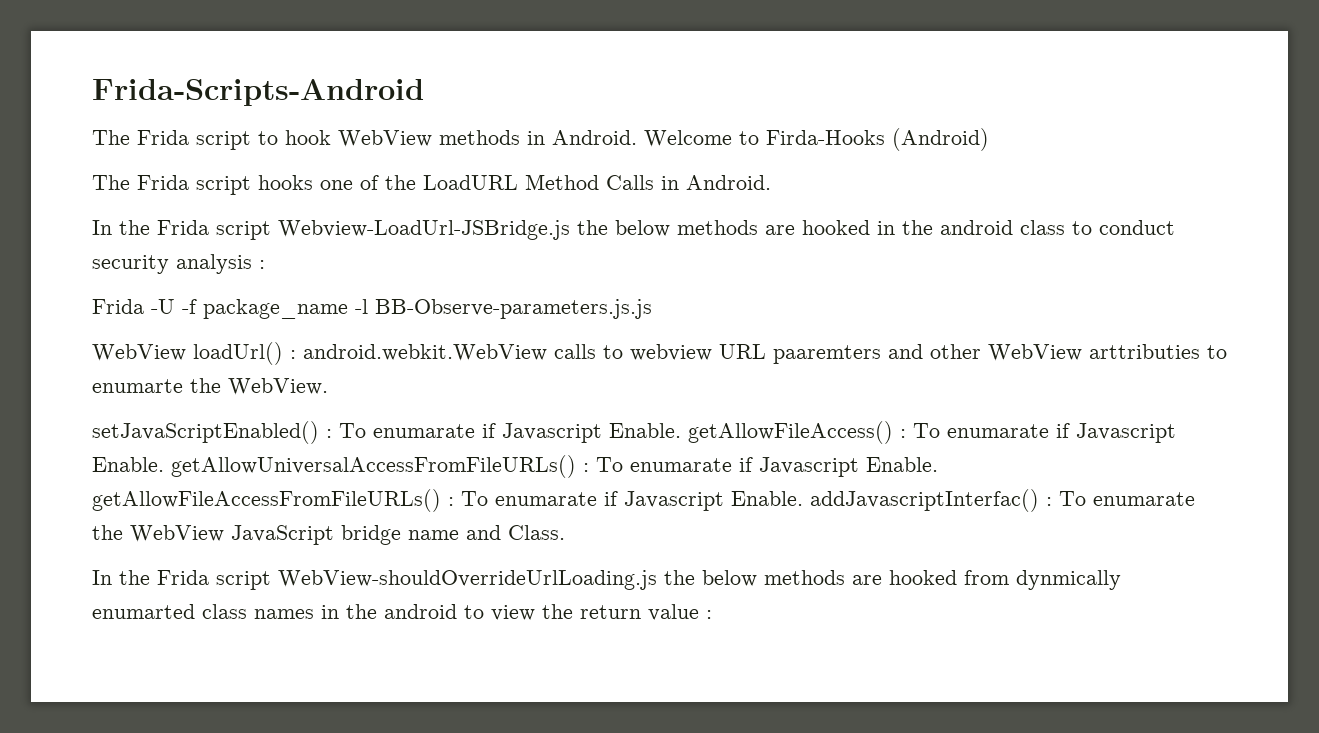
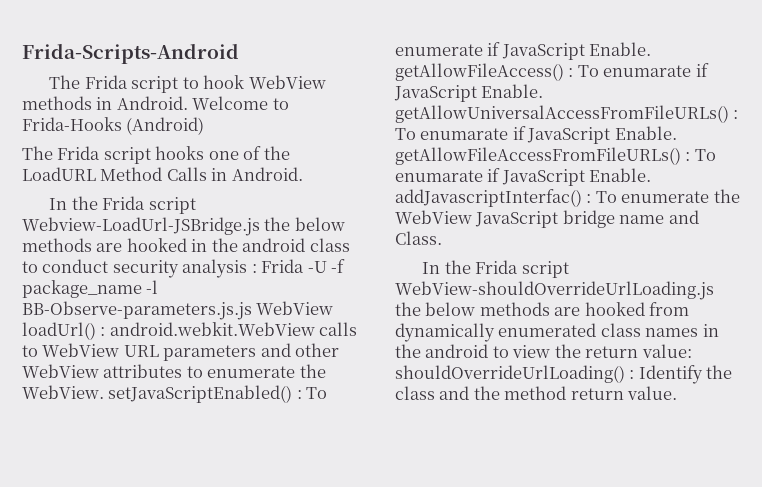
[766,130,885,145] Firda-Hooks -> [22,117,122,131] Frida-Hooks
(265, 264) // -> (257, 268) none
(652, 309) // -> (252, 310) none
[630,344,1227,364] [92,379,183,393] webview URL paaremters and other WebView arttributies to enumarte -> [42,343,340,361] [22,364,296,378] WebView URL parameters and other WebView attributes to enumerate
(328, 386) // -> (104, 392) none
[373,423,602,443] enumarate if Javascript -> [395,42,585,60] enumerate if JavaScript
[1076,423,1176,443] Javascript -> [394,85,477,102] JavaScript
[759,457,859,477] Javascript -> [527,127,611,144] JavaScript
[624,491,724,511] Javascript -> [501,169,585,186] JavaScript
[1093,492,1195,506] enumarate -> [621,191,710,203] enumerate
[1016,570,1121,590] [92,604,195,619] dynmically enumarted -> [395,323,597,342] dynamically enumerated
[648,604,712,621] value : -> [641,344,692,358] [395,365,733,384] [395,386,678,400] value: shouldOverrideUrlLoading() : Identify the class and the method return value.

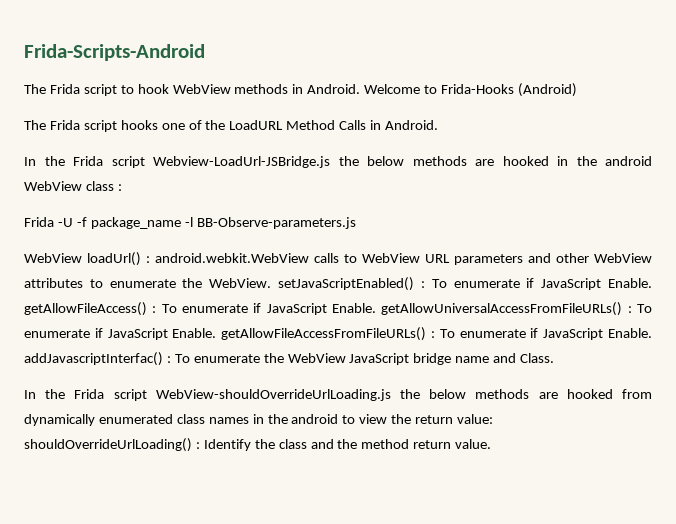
[309,238,350,252] [22,259,257,278] class to conduct security analysis : -> [24,181,122,191] WebView class : //
[22,301,252,320] BB-Observe-parameters.js.js -> [196,217,356,229] BB-Observe-parameters.js //
[603,65,692,77] enumarate -> [182,304,249,313] enumerate
[420,128,509,140] enumarate -> [24,329,90,338] enumerate
[395,170,483,182] enumarate -> [459,329,526,338] enumerate

